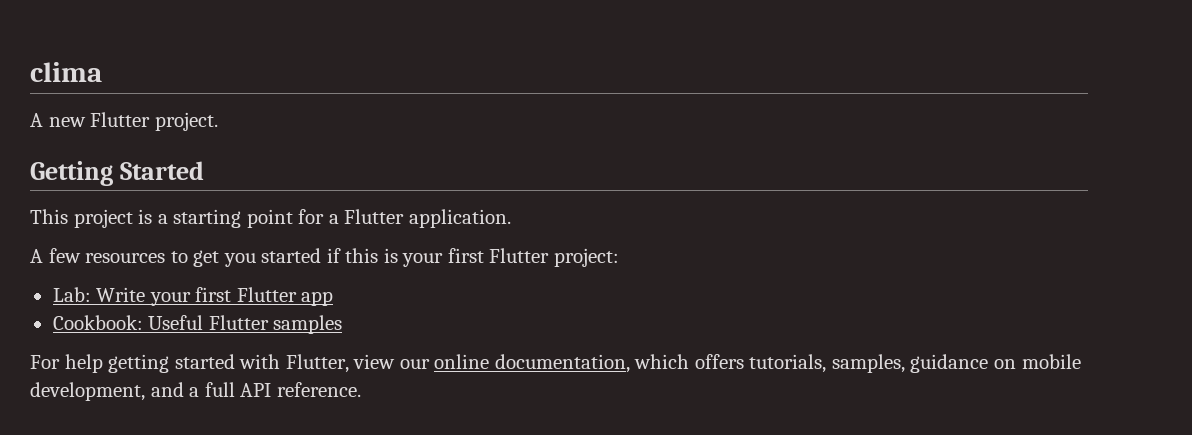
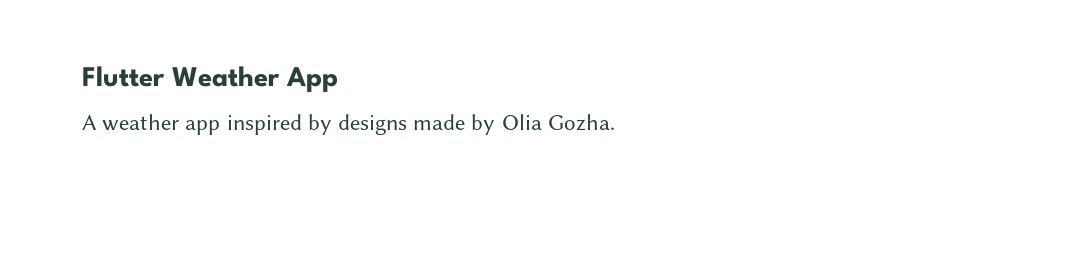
[30,62,102,82] [30,112,218,131] [30,161,204,186] [30,209,511,228] [30,248,619,267] [52,287,334,306] [52,315,343,334] [30,354,1081,373] [30,382,361,401] clima // A new Flutter project. // Getting Started // This project is a starting point for a Flutter application. // A few resources to get you started if this is your first Flutter project: // Lab: Write your first Flutter app // Cookbook: Useful Flutter samples // For help getting started with Flutter, view our online documentation, which offers tutorials, samples, guidance on mobile development, and a full API reference. -> [82,66,338,92] [82,114,615,135] Flutter Weather App // A weather app inspired by designs made by Olia Gozha.

